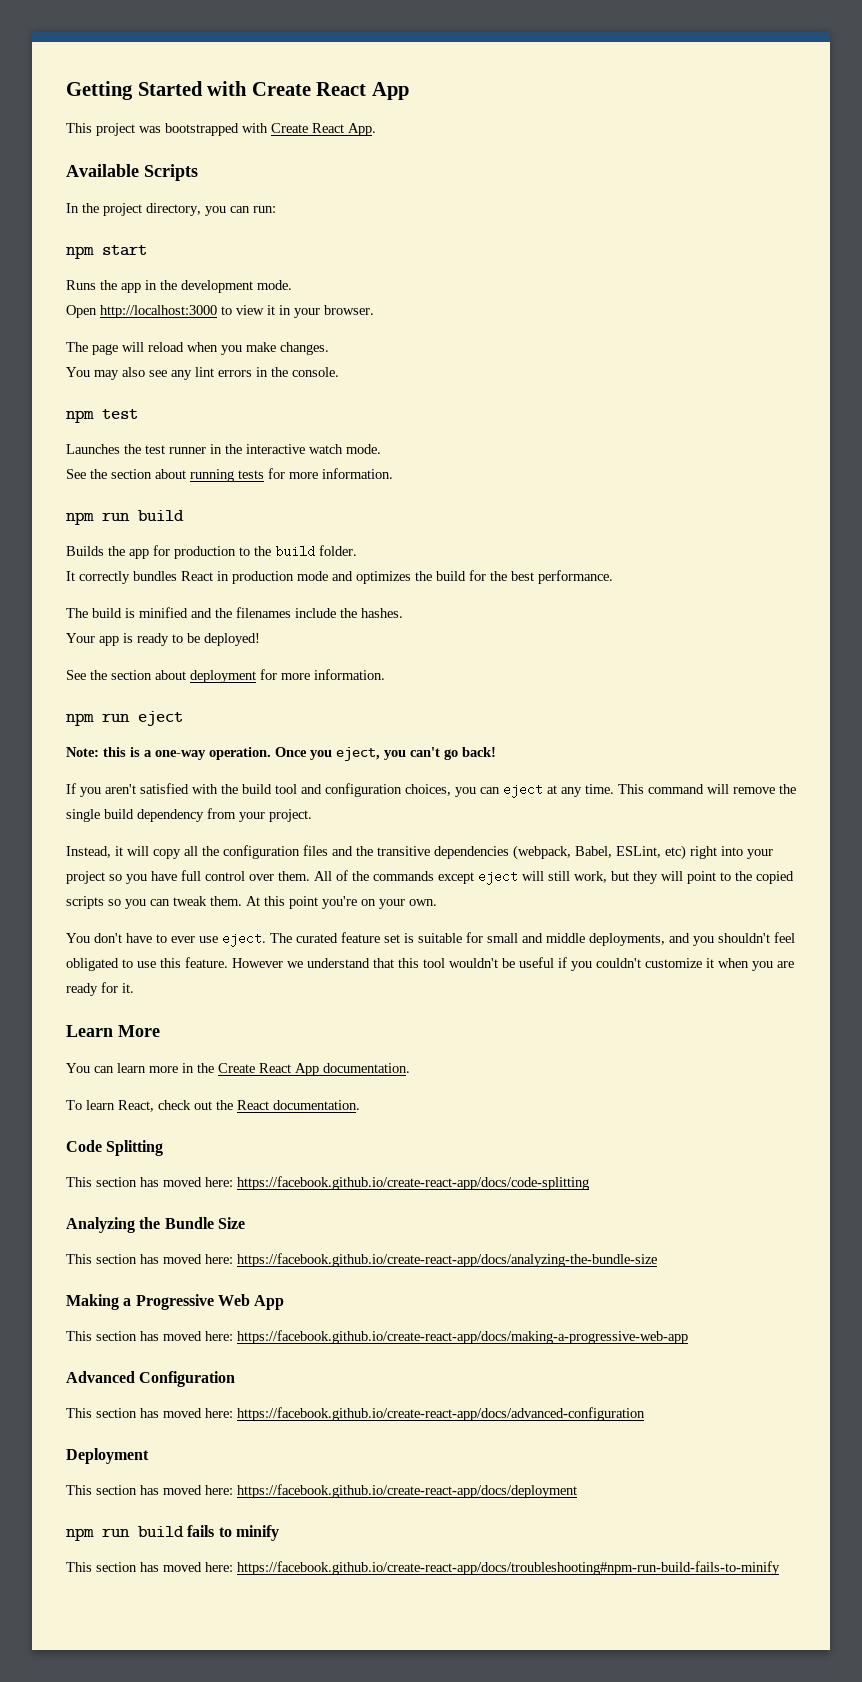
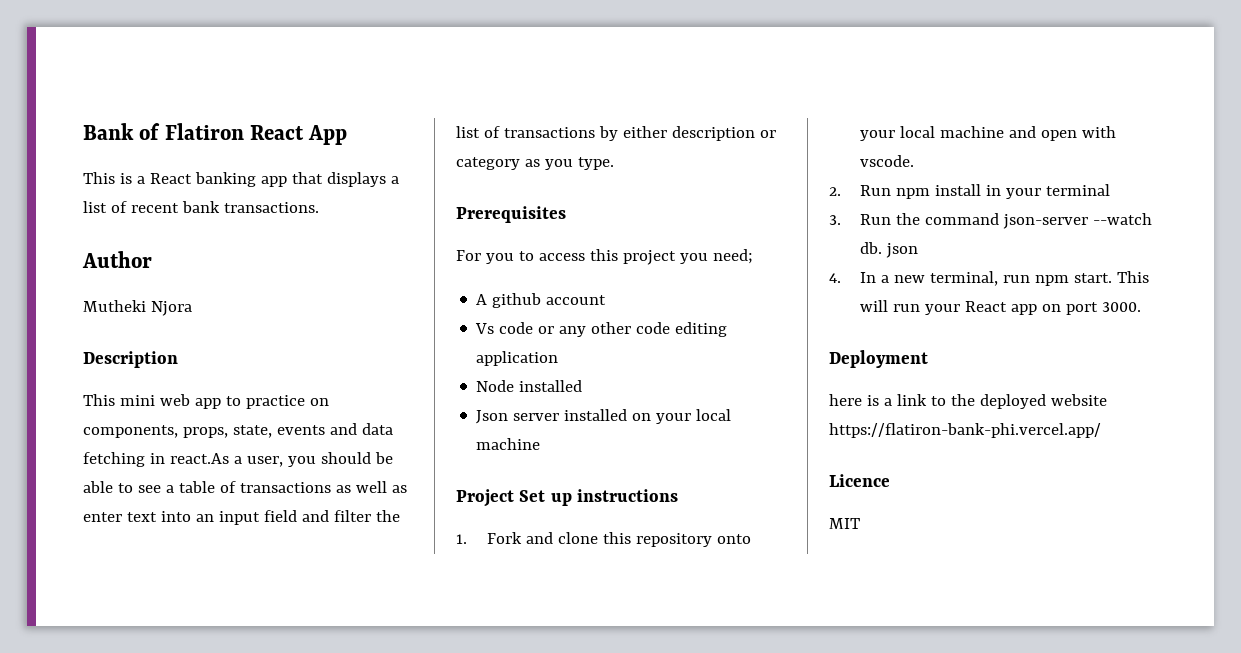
[66,81,311,100] Getting Started with Create -> [83,123,244,140] Bank of Flatiron
[96,123,376,136] [66,164,198,181] [66,203,276,216] [66,245,147,259] [66,280,292,293] [66,305,374,318] [66,342,329,355] [66,367,339,380] [66,409,138,423] [66,444,381,454] [66,468,393,482] [66,510,184,525] [66,545,357,559] [66,570,613,584] [66,607,403,618] [66,633,260,646] [66,669,385,683] [66,711,183,726] [66,747,496,761] [66,783,796,798] [66,808,312,822] [66,845,773,860] [66,870,794,885] [66,896,437,909] [66,932,795,947] [66,957,794,971] [66,982,134,996] [66,1025,160,1037] [66,1063,410,1076] [66,1100,360,1112] [66,1140,164,1156] [66,1176,589,1190] [66,1217,245,1233] [66,1253,657,1267] [66,1294,285,1310] [66,1330,688,1344] [66,1371,236,1387] [66,1407,645,1421] [66,1448,149,1464] [66,1484,577,1498] [66,1525,279,1541] [66,1561,780,1575] project was bootstrapped with Create React App. // Available Scripts // In the project directory, you can run: // npm start // Runs the app in the development mode. // Open http://localhost:3000 to view it in your browser. // The page will reload when you make changes. // You may also see any lint errors in the console. // npm test // Launches the test runner in the interactive watch mode. // See the section about running tests for more information. // npm run build // Builds the app for production to the build folder. // It correctly bundles React in production mode and optimizes the build for the best performance. // The build is minified and the filenames include the hashes. // Your app is ready to be deployed! // See the section about deployment for more information. // npm run eject // Note: this is a one-way operation. Once you eject, you can't go back! // If you aren't satisfied with the build tool and configuration choices, you can eject at any time. This command will remove the single build dependency from your project. // Instead, it will copy all the configuration files and the transitive dependencies (webpack, Babel, ESLint, etc) right into your project so you have full control over them. All of the commands except eject will still work, but they will point to the copied scripts so you can tweak them. At this point you're on your own. // You don't have to ever use eject. The curated feature set is suitable for small and middle deployments, and you shouldn't feel obligated to use this feature. However we understand that this tool wouldn't be useful if you couldn't customize it when you are ready for it. // Learn More // You can learn more in the Create React App documentation. // To learn React, check out the React documentation. // Code Splitting // This section has moved here: https://facebook.github.io/create-react-app/docs/code-splitting // Analyzing the Bundle Size // This section has moved here: https://facebook.github.io/create-react-app/docs/analyzing-the-bundle-size // Making a Progressive Web App // This section has moved here: https://facebook.github.io/create-react-app/docs/making-a-progressive-web-app // Advanced Configuration // This section has moved here: https://facebook.github.io/create-react-app/docs/advanced-configuration // Deployment // This section has moved here: https://facebook.github.io/create-react-app/docs/deployment // npm run build fails to minify // This section has moved here: https://facebook.github.io/create-react-app/docs/troubleshooting#npm-run-build-fails-to-minify -> [119,172,399,187] [83,201,319,213] [82,251,152,268] [83,300,192,316] [83,351,178,368] [83,394,329,409] [83,423,393,438] [83,452,393,467] [83,481,407,493] [83,510,400,525] [456,126,776,141] [456,157,614,170] [456,206,566,223] [456,249,753,265] [476,293,607,308] [475,322,728,337] [476,351,559,366] [476,380,583,392] [476,409,732,424] [476,438,541,450] [456,489,679,507] [456,532,752,547] [860,126,1117,141] [860,155,915,167] [829,184,1111,199] [829,213,1153,229] [860,242,919,258] [829,271,1150,286] [860,300,1142,315] [829,350,928,368] [829,394,1107,409] [829,423,1101,438] [829,474,890,487] [829,518,860,529] is a React banking app that displays a list of recent bank transactions. // Author // Mutheki Njora // Description // This mini web app to practice on components, props, state, events and data fetching in react.As a user, you should be able to see a table of transactions as well as enter text into an input field and filter the list of transactions by either description or category as you type. // Prerequisites // For you to access this project you need; // A github account // Vs code or any other code editing application // Node installed // Json server installed on your local machine // Project Set up instructions // 1. Fork and clone this repository onto your local machine and open with vscode. // 2. Run npm install in your terminal // 3. Run the command json-server --watch db. json // 4. In a new terminal, run npm start. This will run your React app on port 3000. // Deployment // here is a link to the deployed website https://flatiron-bank-phi.vercel.app/ // Licence // MIT

